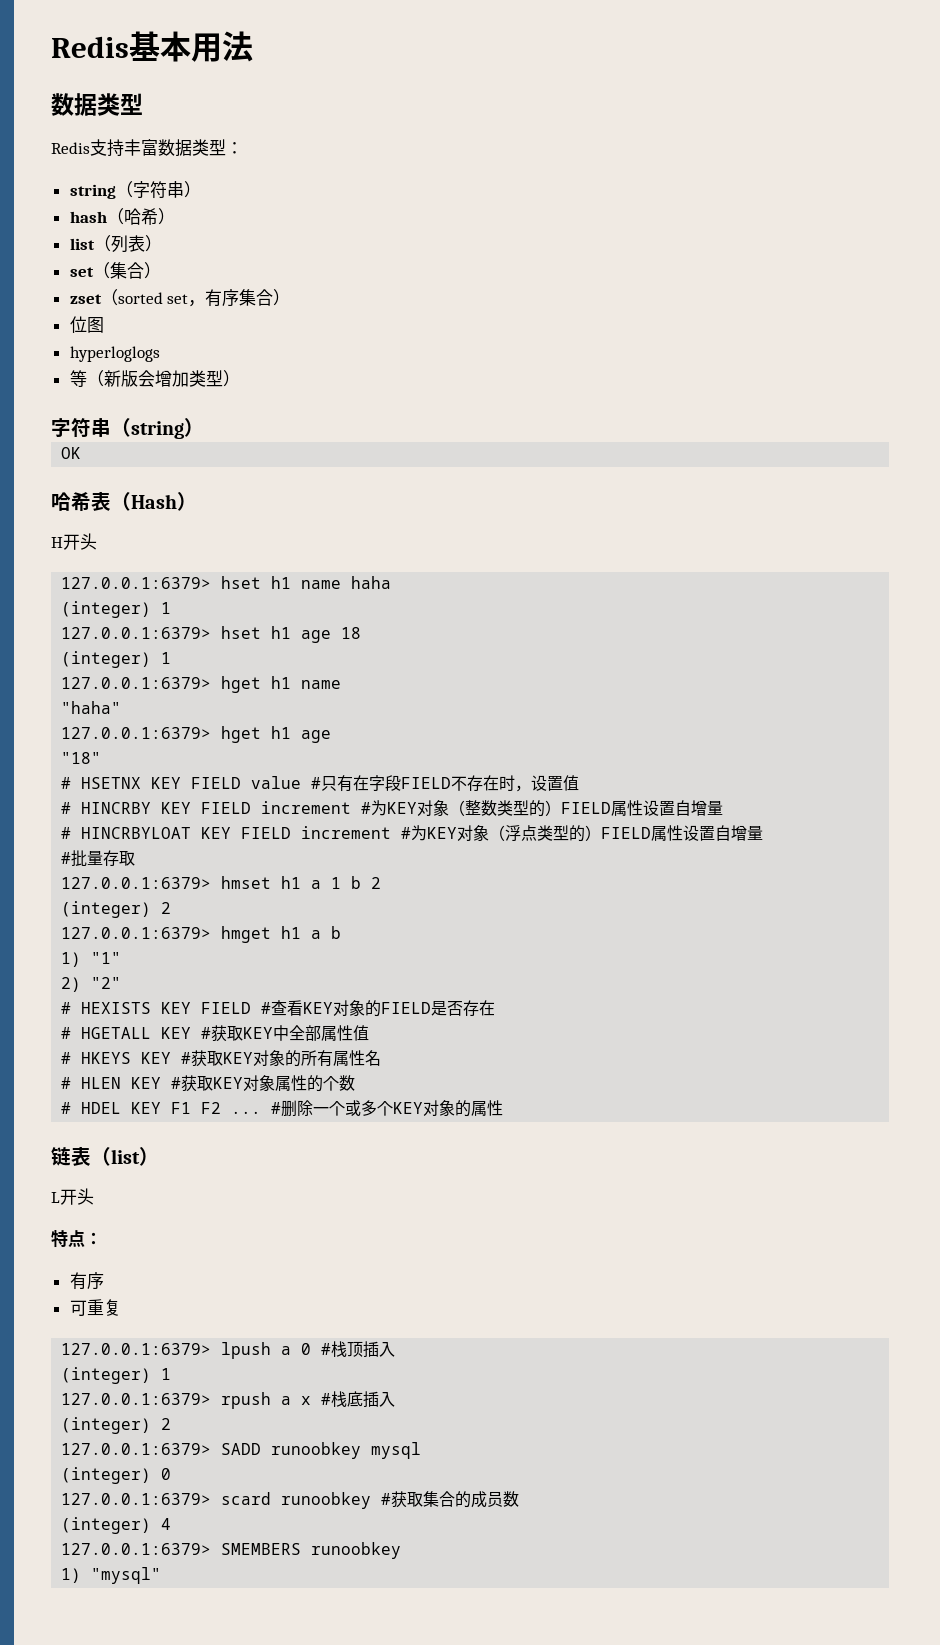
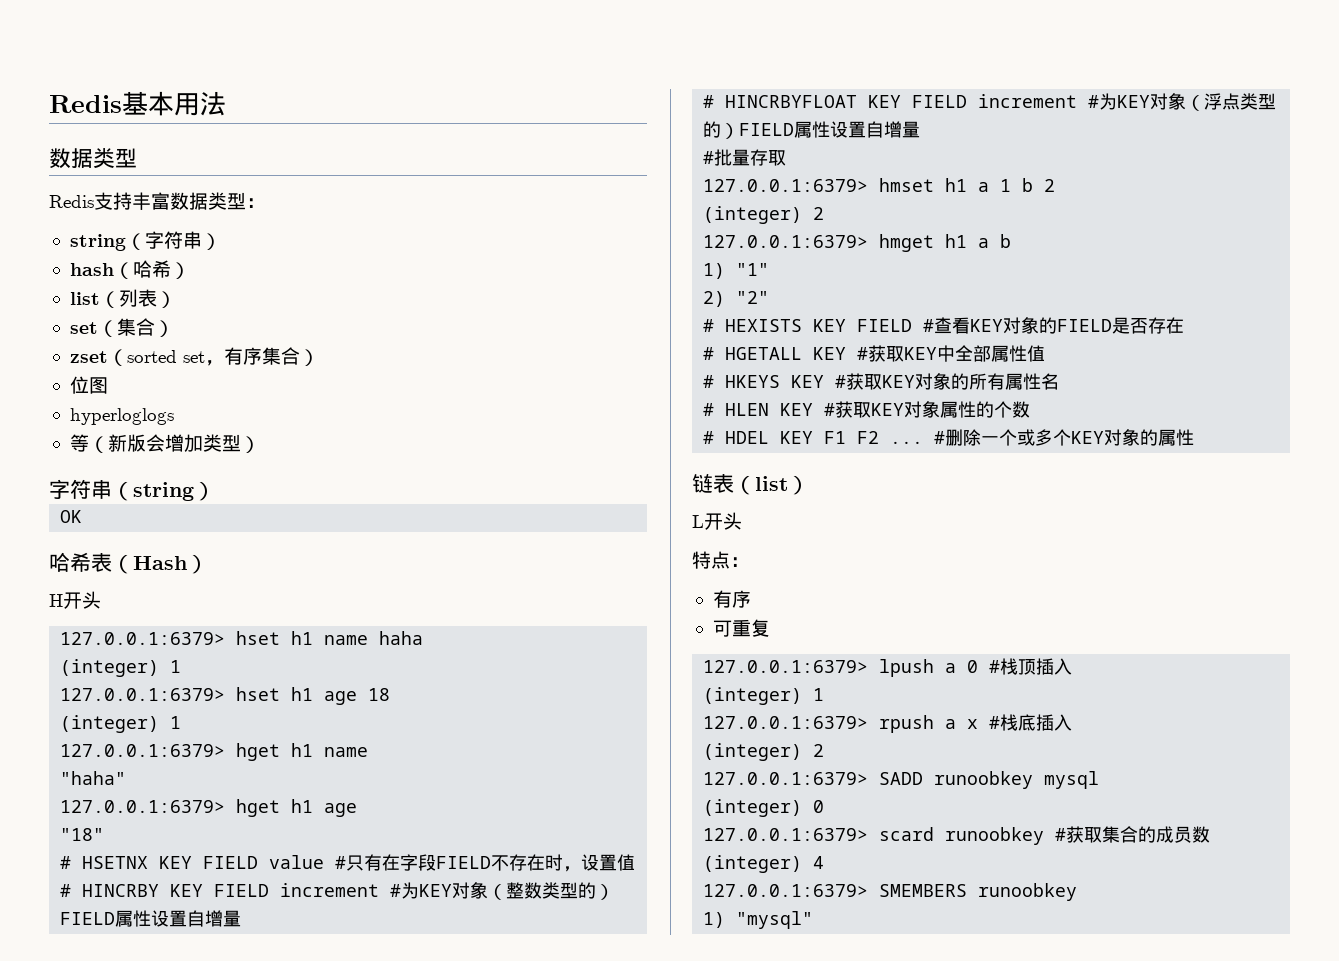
[81,827,192,839] HINCRBYLOAT -> [725,95,858,108] HINCRBYFLOAT

